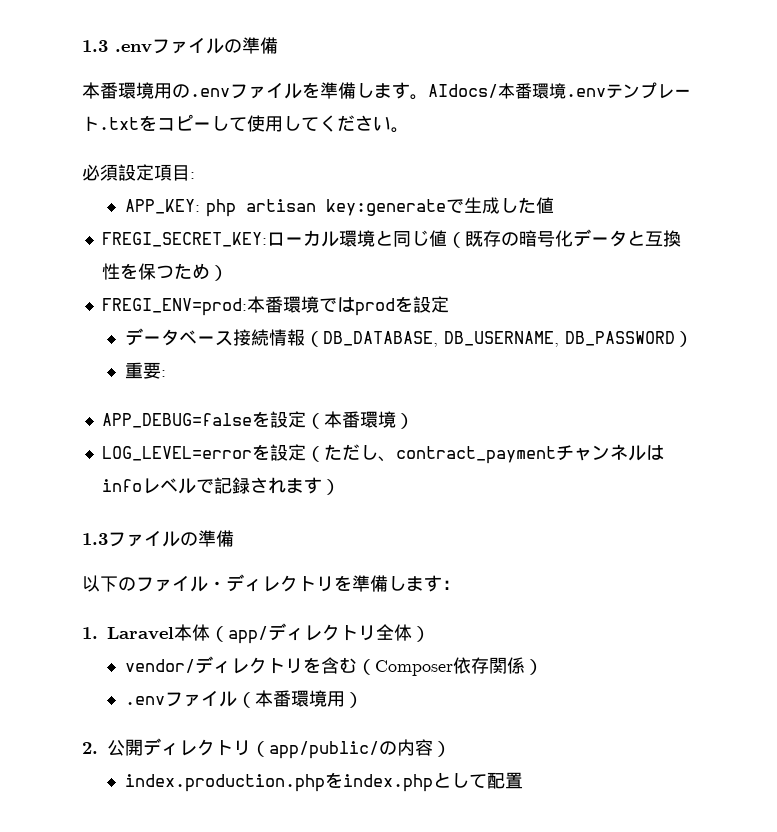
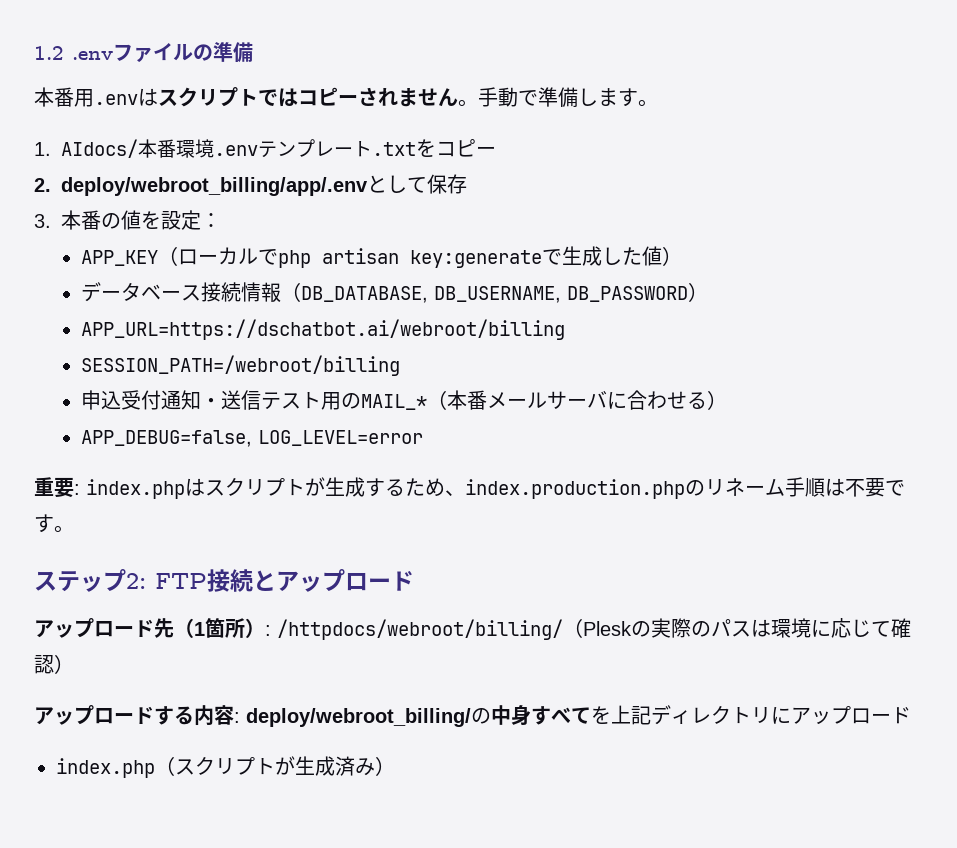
[82,40,108,52] 1.3 -> [34,46,64,60] 1.2
[118,82,320,99] 環境用の.envファイルを -> [74,87,538,107] 用.envはスクリプトではコピーされません。手動で
(428, 97) none -> [34,142,51,156] // 1.
[211,115,409,133] [82,164,195,181] [124,199,200,214] して使用してください。 // 必須設定項目: // APP_KEY: -> [34,174,467,196] [34,210,221,230] [80,246,278,266] // 2. deploy/webroot_billing/app/.envとして保存 // 3.本番の値を設定： // APP_KEY（ローカルで
[101,229,681,248] [101,263,228,281] [101,296,449,316] // FREGI_SECRET_KEY:ローカル環境と同じ値（既存の暗号化データと互換性を保つため） // FREGI_ENV=prod:本番環境ではprodを設定 -> [661,246,682,266] ）
[124,362,166,379] [101,411,414,429] [101,444,664,464] [101,477,340,495] [82,530,234,547] [82,574,460,592] [82,623,430,644] [124,656,543,676] [124,690,363,708] [82,738,451,759] [124,772,523,792] 重要: // APP_DEBUG=falseを設定（本番環境） // LOG_LEVEL=errorを設定（ただし、contract_paymentチャンネルはinfoレベルで記録されます） // 1.3ファイルの準備 // 以下のファイル・ディレクトリを準備します： // 1. Laravel本体（app/ディレクトリ全体） // vendor/ディレクトリを含む（Composer依存関係） // .envファイル（本番環境用） // 2.公開ディレクトリ（app/public/の内容） // index.production.phpをindex.phpとして配置 -> [80,319,565,340] [80,355,400,376] [80,390,727,410] [80,430,423,447] [34,477,905,499] [34,514,74,533] [34,569,414,592] [34,618,911,640] [34,654,74,674] [34,705,911,727] [56,756,395,778] APP_URL=https://dschatbot.ai/webroot/billing // SESSION_PATH=/webroot/billing // 申込受付通知・送信テスト用のMAIL_*（本番メールサーバに合わせる） // APP_DEBUG=false, LOG_LEVEL=error // 重要: index.phpはスクリプトが生成するため、index.production.phpのリネーム手順は不要です。 // ステップ2: FTP接続とアップロード // アップロード先（1箇所）: /httpdocs/webroot/billing/（Pleskの実際のパスは環境に応じて確認） // アップロードする内容: deploy/webroot_billing/の中身すべてを上記ディレクトリにアップロード // index.php（スクリプトが生成済み）

